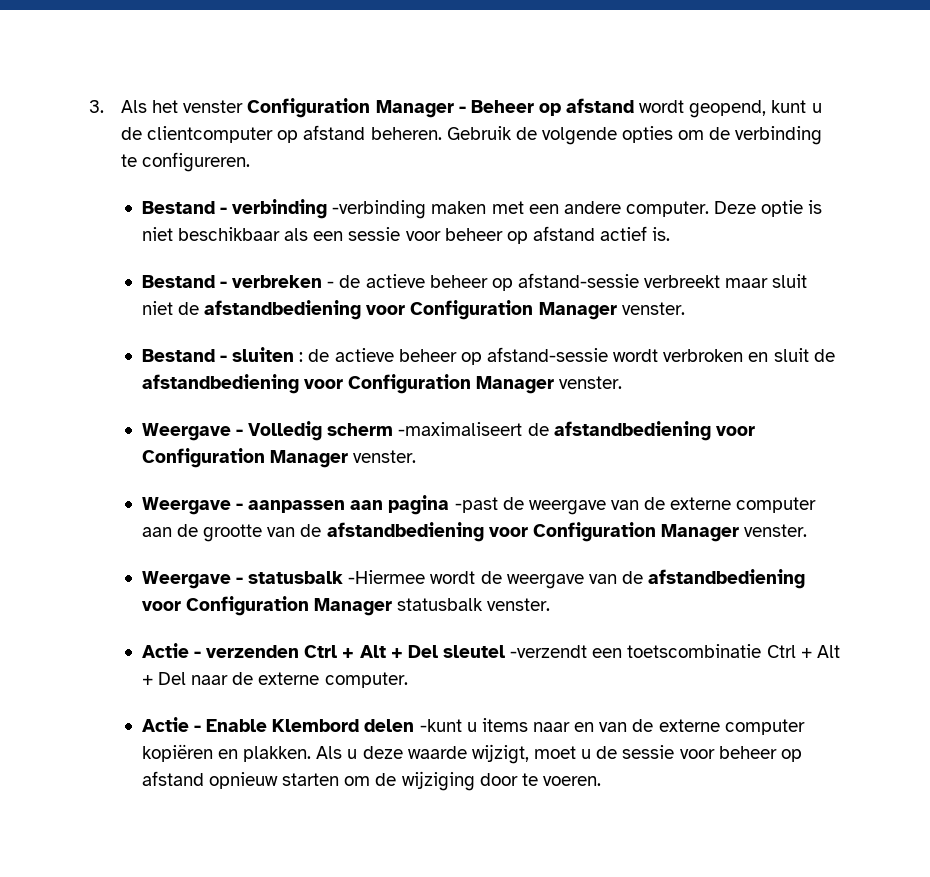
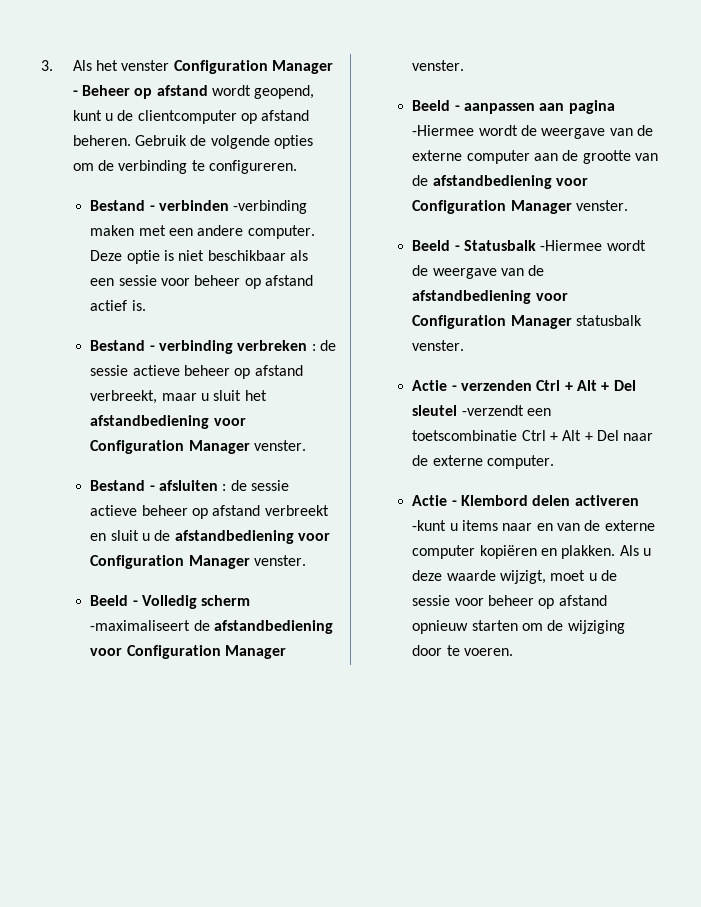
[232,199,328,219] verbinding -> [159,200,230,211] verbinden
[232,273,808,291] [141,301,200,315] verbreken - de actieve beheer op afstand-sessie verbreekt maar sluit niet de -> [159,340,336,354] [90,365,303,379] [90,390,267,404] verbinding verbreken : de sessie actieve beheer op afstand verbreekt, maar u sluit het
[232,347,744,365] sluiten : de actieve beheer op afstand-sessie wordt verbroken -> [159,480,289,491] [90,505,329,519] afsluiten : de sessie actieve beheer op afstand verbreekt
[813,349,835,362] [141,374,623,394] [141,423,231,441] de afstandbediening voor Configuration Manager venster. // Weergave -> [142,530,330,544] [90,555,307,569] [90,595,129,606] u de afstandbediening voor Configuration Manager venster. // Beeld
[141,497,231,515] Weergave -> [412,100,451,111] Beeld
[454,497,498,513] -past -> [412,125,518,136] -Hiermee wordt
[141,571,344,589] Weergave - statusbalk -> [412,240,537,251] Beeld - Statusbalk
[206,719,268,732] Enable -> (457, 503) none
(415, 725) none -> [574,495,639,506] activeren

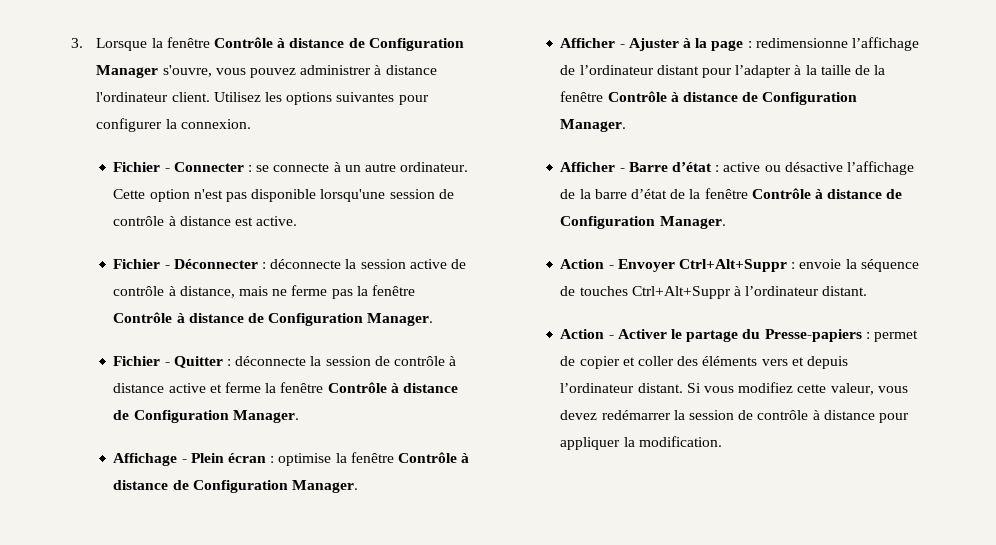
[72,60,334,74] [72,85,315,99] [72,110,310,124] [72,135,314,149] [72,160,298,174] [90,200,308,214] [90,225,315,239] [90,250,308,264] [90,275,313,289] [90,300,146,311] [90,340,336,354] [90,365,303,379] [90,390,267,404] [90,415,246,429] [90,440,307,454] [90,480,289,491] [90,505,329,519] [90,530,330,544] [90,555,307,569] [90,595,251,609] [90,620,334,634] [90,645,287,659] [412,60,465,71] [412,100,615,114] [412,125,653,139] [412,150,658,164] [412,175,589,189] [412,200,629,214] [412,240,646,251] [412,265,545,279] [412,290,568,304] [412,315,643,329] [412,340,465,351] [412,380,636,391] [412,405,552,416] [412,430,654,441] [412,455,555,469] [412,495,639,506] [412,520,655,531] [412,545,651,559] [412,570,617,584] [412,595,607,609] [412,620,625,634] [412,645,514,656] Als het venster Configuration Manager - Beheer op afstand wordt geopend, kunt u de clientcomputer op afstand beheren. Gebruik de volgende opties om de verbinding te configureren. // Bestand - verbinden -verbinding maken met een andere computer. Deze optie is niet beschikbaar als een sessie voor beheer op afstand actief is. // Bestand - verbinding verbreken : de sessie actieve beheer op afstand verbreekt, maar u sluit het afstandbediening voor Configuration Manager venster. // Bestand - afsluiten : de sessie actieve beheer op afstand verbreekt en sluit u de afstandbediening voor Configuration Manager venster. // Beeld - Volledig scherm -maximaliseert de afstandbediening voor Configuration Manager venster. // Beeld - aanpassen aan pagina -Hiermee wordt de weergave van de externe computer aan de grootte van de afstandbediening voor Configuration Manager venster. // Beeld - Statusbalk -Hiermee wordt de weergave van de afstandbediening voor Configuration Manager statusbalk venster. // Actie - verzenden Ctrl + Alt + Del sleutel -verzendt een toetscombinatie Ctrl + Alt + Del naar de externe computer. // Actie - Klembord delen activeren -kunt u items naar en van de externe computer kopiëren en plakken. Als u deze waarde wijzigt, moet u de sessie voor beheer op afstand opnieuw starten om de wijziging door te voeren. -> [96,37,464,51] [96,65,437,78] [96,92,429,105] [96,118,251,132] [113,162,469,172] [113,189,454,202] [113,216,298,226] [113,259,466,269] [113,285,415,299] [113,312,434,326] [113,356,457,368] [113,382,458,393] [113,410,299,423] [113,452,470,466] [113,480,359,493] [560,37,919,51] [560,65,886,78] [560,91,858,105] [560,119,627,132] [560,161,914,175] [560,188,903,199] [560,216,726,229] [560,259,919,272] [560,286,868,299] [560,329,918,342] [560,356,848,369] [560,382,908,395] [560,410,909,423] [560,436,722,450] Lorsque la fenêtre Contrôle à distance de Configuration Manager s'ouvre, vous pouvez administrer à distance l'ordinateur client. Utilisez les options suivantes pour configurer la connexion. // Fichier - Connecter : se connecte à un autre ordinateur. Cette option n'est pas disponible lorsqu'une session de contrôle à distance est active. // Fichier - Déconnecter : déconnecte la session active de contrôle à distance, mais ne ferme pas la fenêtre Contrôle à distance de Configuration Manager. // Fichier - Quitter : déconnecte la session de contrôle à distance active et ferme la fenêtre Contrôle à distance de Configuration Manager. // Affichage - Plein écran : optimise la fenêtre Contrôle à distance de Configuration Manager. // Afficher - Ajuster à la page : redimensionne l’affichage de l’ordinateur distant pour l’adapter à la taille de la fenêtre Contrôle à distance de Configuration Manager. // Afficher - Barre d’état : active ou désactive l’affichage de la barre d’état de la fenêtre Contrôle à distance de Configuration Manager. // Action - Envoyer Ctrl+Alt+Suppr : envoie la séquence de touches Ctrl+Alt+Suppr à l’ordinateur distant. // Action - Activer le partage du Presse-papiers : permet de copier et coller des éléments vers et depuis l’ordinateur distant. Si vous modifiez cette valeur, vous devez redémarrer la session de contrôle à distance pour appliquer la modification.

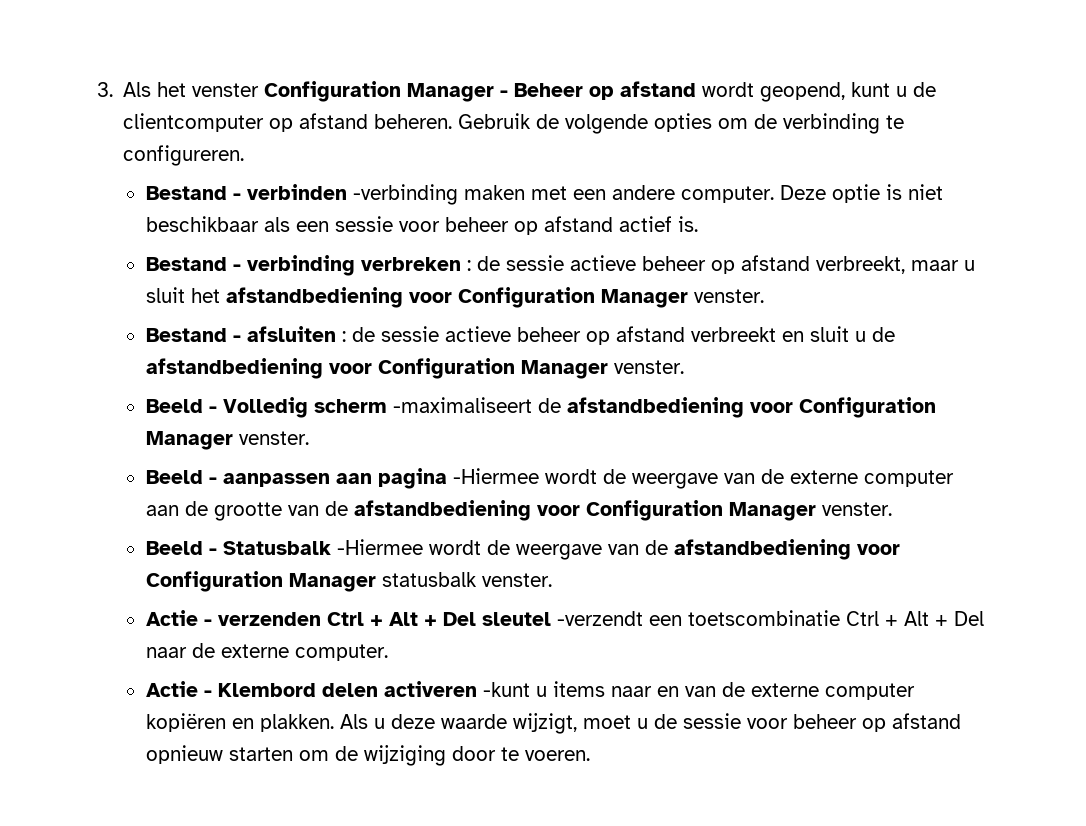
[96,37,464,51] [96,65,437,78] [96,92,429,105] [96,118,251,132] [113,162,469,172] [113,189,454,202] [113,216,298,226] [113,259,466,269] [113,285,415,299] [113,312,434,326] [113,356,457,368] [113,382,458,393] [113,410,299,423] [113,452,470,466] [113,480,359,493] [560,37,919,51] [560,65,886,78] [560,91,858,105] [560,119,627,132] [560,161,914,175] [560,188,903,199] [560,216,726,229] [560,259,919,272] [560,286,868,299] [560,329,918,342] [560,356,848,369] [560,382,908,395] [560,410,909,423] [560,436,722,450] Lorsque la fenêtre Contrôle à distance de Configuration Manager s'ouvre, vous pouvez administrer à distance l'ordinateur client. Utilisez les options suivantes pour configurer la connexion. // Fichier - Connecter : se connecte à un autre ordinateur. Cette option n'est pas disponible lorsqu'une session de contrôle à distance est active. // Fichier - Déconnecter : déconnecte la session active de contrôle à distance, mais ne ferme pas la fenêtre Contrôle à distance de Configuration Manager. // Fichier - Quitter : déconnecte la session de contrôle à distance active et ferme la fenêtre Contrôle à distance de Configuration Manager. // Affichage - Plein écran : optimise la fenêtre Contrôle à distance de Configuration Manager. // Afficher - Ajuster à la page : redimensionne l’affichage de l’ordinateur distant pour l’adapter à la taille de la fenêtre Contrôle à distance de Configuration Manager. // Afficher - Barre d’état : active ou désactive l’affichage de la barre d’état de la fenêtre Contrôle à distance de Configuration Manager. // Action - Envoyer Ctrl+Alt+Suppr : envoie la séquence de touches Ctrl+Alt+Suppr à l’ordinateur distant. // Action - Activer le partage du Presse-papiers : permet de copier et coller des éléments vers et depuis l’ordinateur distant. Si vous modifiez cette valeur, vous devez redémarrer la session de contrôle à distance pour appliquer la modification. -> [123,81,937,102] [123,113,905,134] [123,145,245,166] [145,184,943,205] [145,216,698,235] [145,255,975,276] [145,287,764,308] [145,326,895,345] [145,358,684,379] [145,397,936,418] [145,431,309,450] [145,468,954,489] [145,500,892,521] [145,539,900,560] [145,571,552,592] [145,610,984,626] [145,643,388,661] [145,681,915,700] [145,713,961,734] [145,745,590,766] Als het venster Configuration Manager - Beheer op afstand wordt geopend, kunt u de clientcomputer op afstand beheren. Gebruik de volgende opties om de verbinding te configureren. // Bestand - verbinden -verbinding maken met een andere computer. Deze optie is niet beschikbaar als een sessie voor beheer op afstand actief is. // Bestand - verbinding verbreken : de sessie actieve beheer op afstand verbreekt, maar u sluit het afstandbediening voor Configuration Manager venster. // Bestand - afsluiten : de sessie actieve beheer op afstand verbreekt en sluit u de afstandbediening voor Configuration Manager venster. // Beeld - Volledig scherm -maximaliseert de afstandbediening voor Configuration Manager venster. // Beeld - aanpassen aan pagina -Hiermee wordt de weergave van de externe computer aan de grootte van de afstandbediening voor Configuration Manager venster. // Beeld - Statusbalk -Hiermee wordt de weergave van de afstandbediening voor Configuration Manager statusbalk venster. // Actie - verzenden Ctrl + Alt + Del sleutel -verzendt een toetscombinatie Ctrl + Alt + Del naar de externe computer. // Actie - Klembord delen activeren -kunt u items naar en van de externe computer kopiëren en plakken. Als u deze waarde wijzigt, moet u de sessie voor beheer op afstand opnieuw starten om de wijziging door te voeren.

